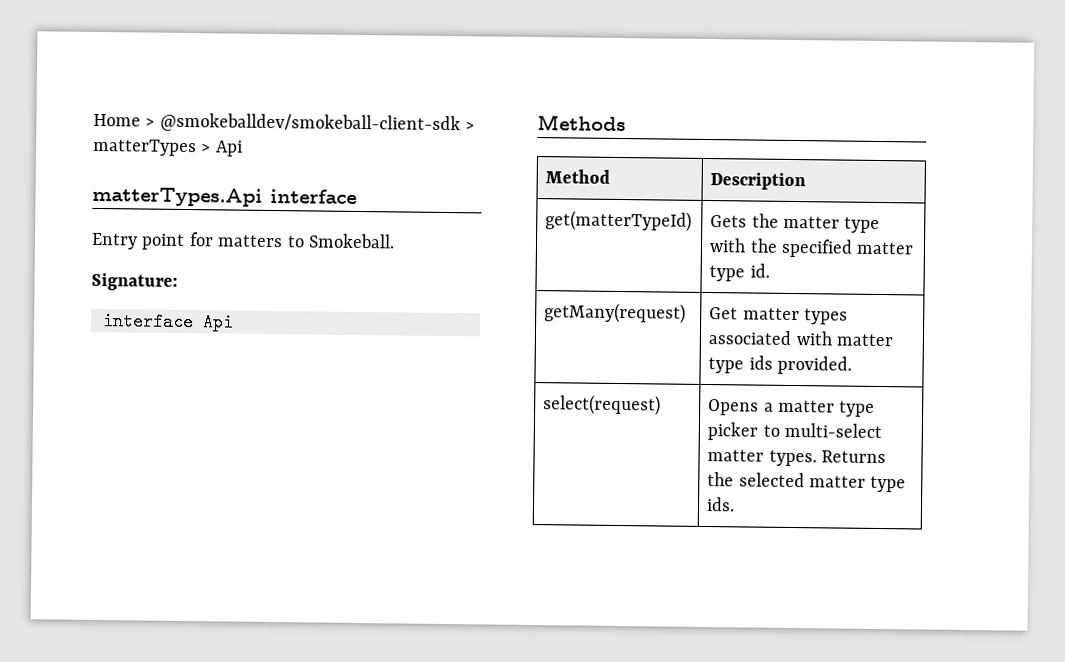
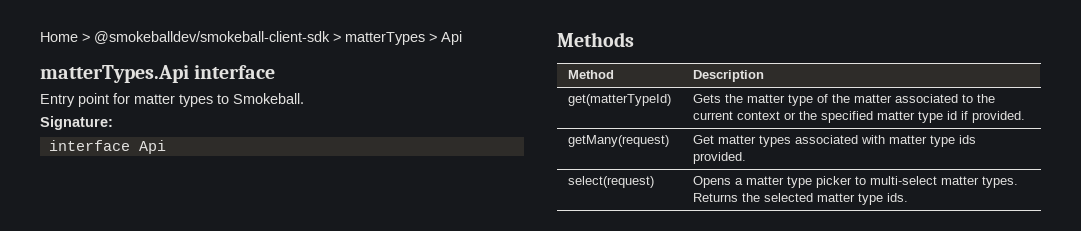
[217,234,284,248] matters -> [134,94,213,107] matter types
[709,238,747,253] with -> [816,94,995,103] [692,111,796,120] of the matter associated to the current context or
[749,263,770,278] id. -> [946,111,1025,123] id if provided.

